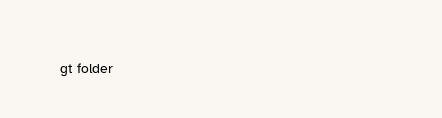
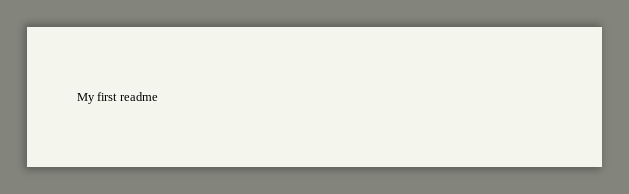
[60,63,113,77] gt folder -> [77,92,158,104] My first readme

